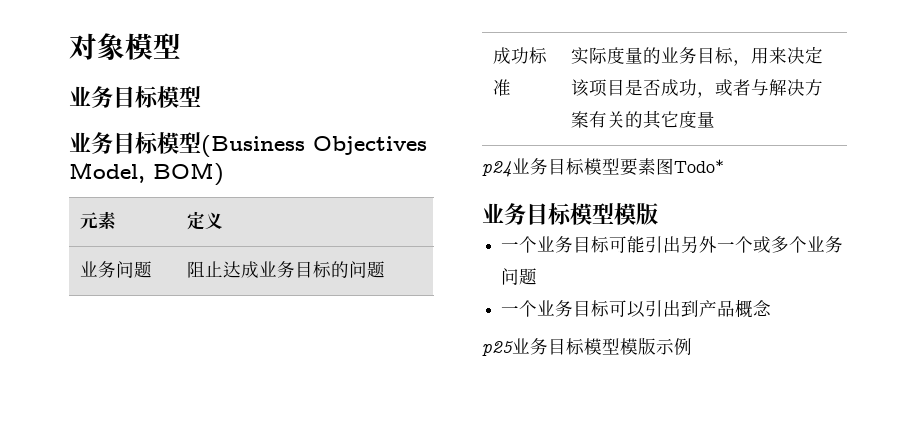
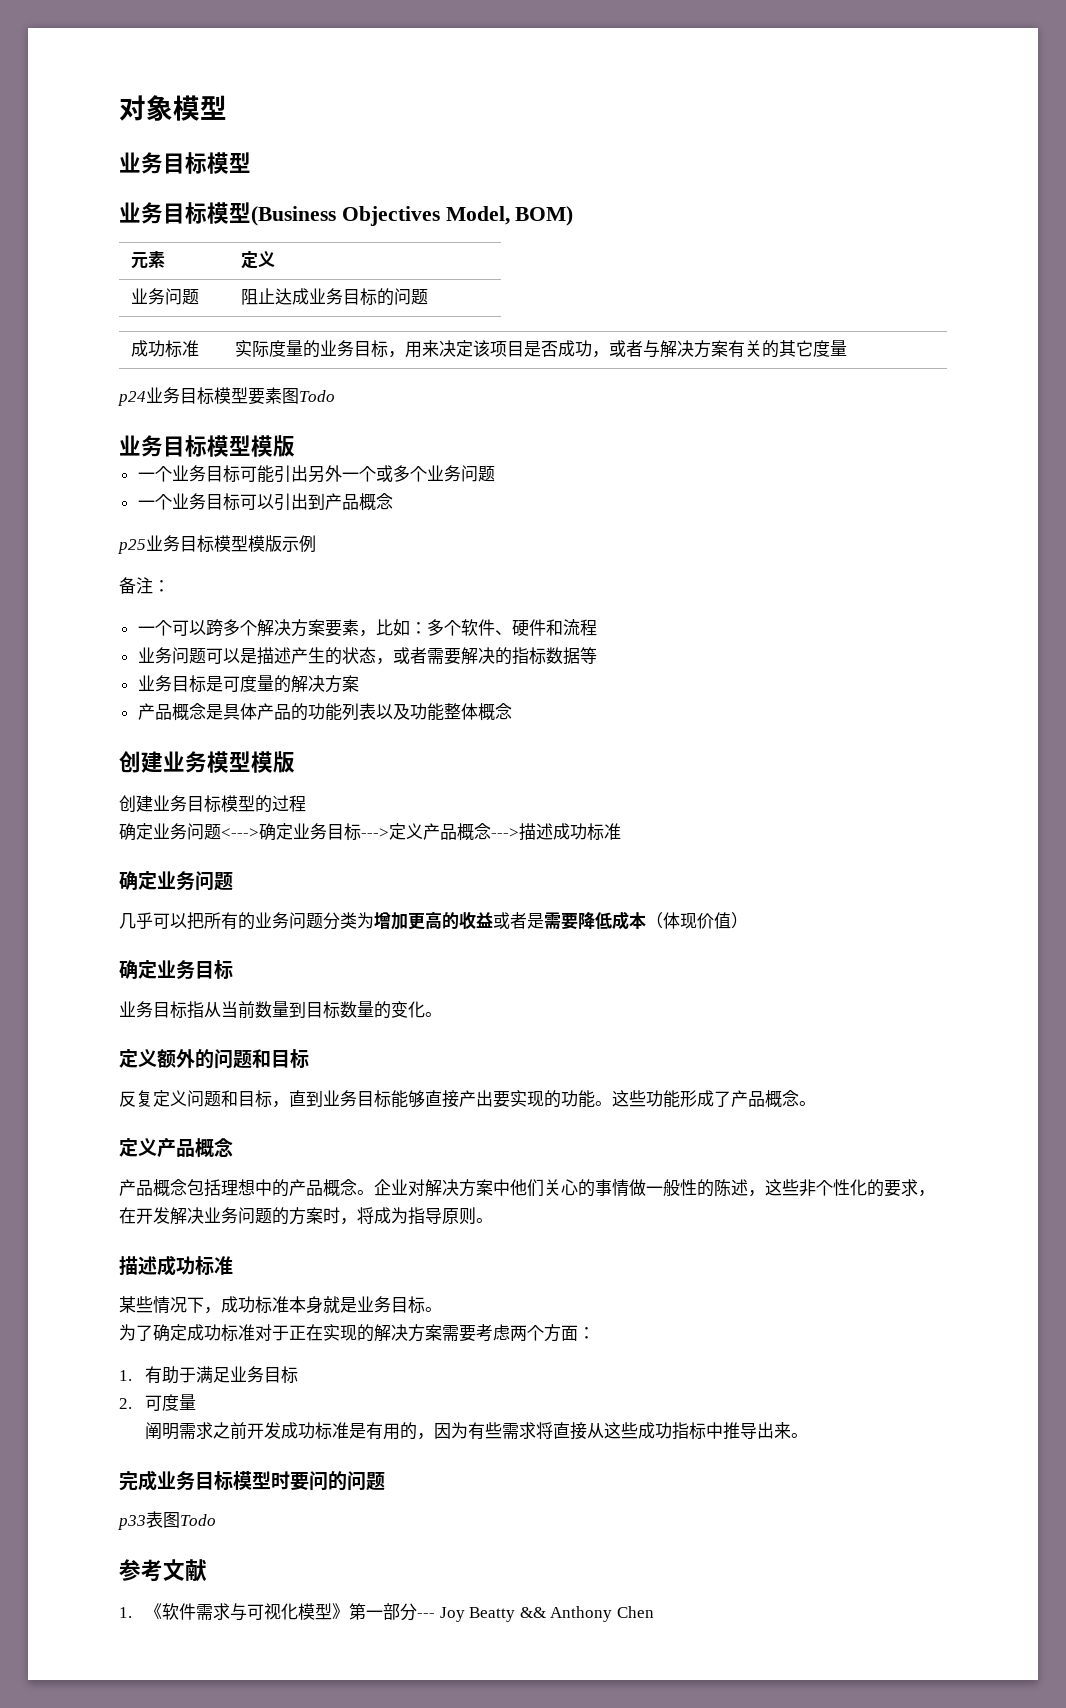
[674,159,724,173] Todo* -> [299,390,335,402] Todo
(692, 346) none -> [119,577,170,594] [137,619,597,637] [137,647,597,665] [137,675,359,693] [137,703,512,721] [119,751,295,773] [119,795,306,813] [119,823,621,841] [119,871,233,891] [119,911,748,930] [119,960,233,980] [119,1001,442,1019] [119,1049,309,1069] [119,1090,816,1108] [119,1138,233,1158] [119,1179,935,1197] [119,1207,493,1225] [119,1255,233,1276] [119,1296,442,1314] [119,1324,595,1342] [119,1366,298,1384] [119,1394,196,1411] [144,1422,808,1440] [119,1470,385,1491] [118,1511,216,1530] [119,1559,207,1582] [119,1603,654,1622] // 备注： // 一个可以跨多个解决方案要素，比如：多个软件、硬件和流程 // 业务问题可以是描述产生的状态，或者需要解决的指标数据等 // 业务目标是可度量的解决方案 // 产品概念是具体产品的功能列表以及功能整体概念 // 创建业务模型模版 // 创建业务目标模型的过程 // 确定业务问题<--->确定业务目标--->定义产品概念--->描述成功标准 // 确定业务问题 // 几乎可以把所有的业务问题分类为增加更高的收益或者是需要降低成本（体现价值） // 确定业务目标 // 业务目标指从当前数量到目标数量的变化。 // 定义额外的问题和目标 // 反复定义问题和目标，直到业务目标能够直接产出要实现的功能。这些功能形成了产品概念。 // 定义产品概念 // 产品概念包括理想中的产品概念。企业对解决方案中他们关心的事情做一般性的陈述，这些非个性化的要求，在开发解决业务问题的方案时，将成为指导原则。 // 描述成功标准 // 某些情况下，成功标准本身就是业务目标。 // 为了确定成功标准对于正在实现的解决方案需要考虑两个方面： // 1.有助于满足业务目标 // 2.可度量 // 阐明需求之前开发成功标准是有用的，因为有些需求将直接从这些成功指标中推导出来。 // 完成业务目标模型时要问的问题 // p33表图Todo // 参考文献 // 1.《软件需求与可视化模型》第一部分--- Joy Beatty && Anthony Chen

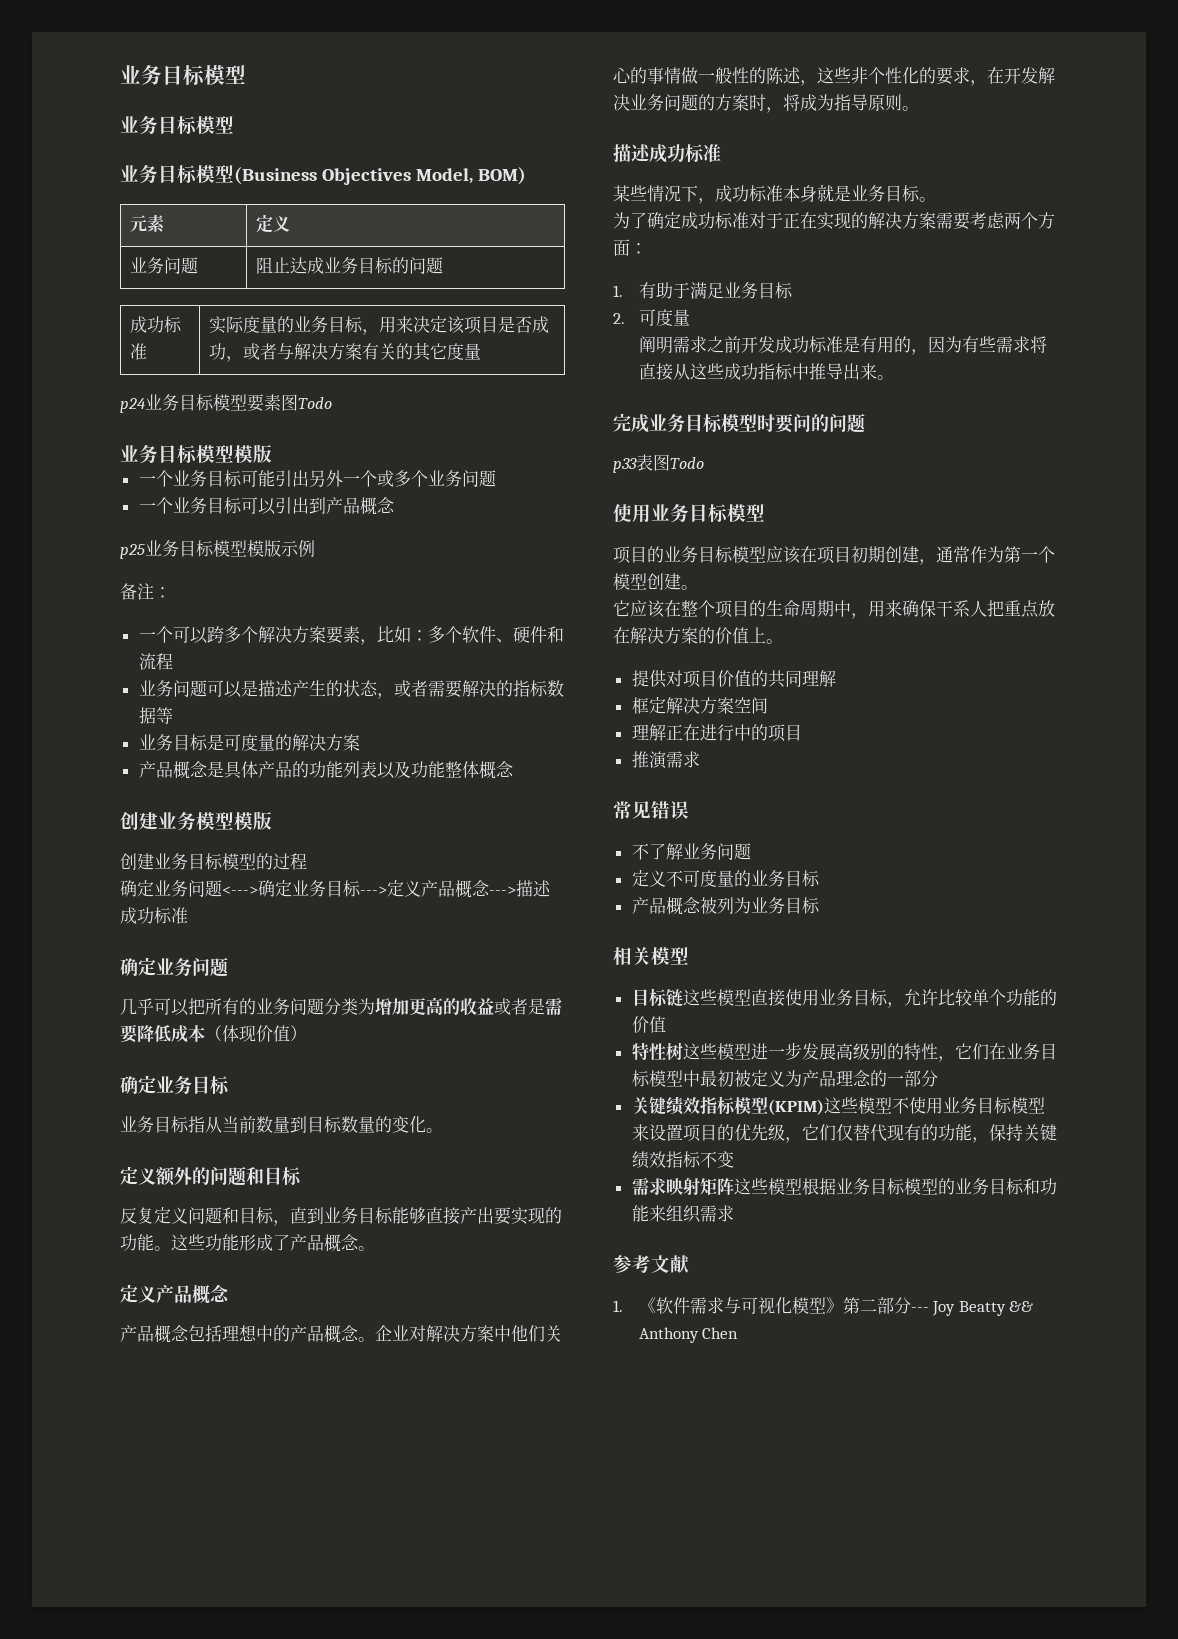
[119,95,173,121] 对象 -> [120,65,205,86] 业务目标
(216, 1520) none -> [613,504,765,523] [613,546,1055,565] [613,573,698,590] [613,600,1055,619] [613,627,783,644] [631,670,836,688] [631,697,768,714] [631,724,802,742] [631,751,700,769] [613,801,689,819] [631,843,751,860] [631,870,820,887] [631,897,820,915] [613,947,689,966] [631,988,1057,1008] [631,1016,666,1033] [631,1042,1057,1062] [631,1070,938,1087] [631,1096,1045,1115] [631,1124,1057,1143] [631,1151,734,1169] [631,1177,1057,1195] [631,1205,734,1223] // 使用业务目标模型 // 项目的业务目标模型应该在项目初期创建，通常作为第一个模型创建。 // 它应该在整个项目的生命周期中，用来确保干系人把重点放在解决方案的价值上。 // 提供对项目价值的共同理解 // 框定解决方案空间 // 理解正在进行中的项目 // 推演需求 // 常见错误 // 不了解业务问题 // 定义不可度量的业务目标 // 产品概念被列为业务目标 // 相关模型 // 目标链这些模型直接使用业务目标，允许比较单个功能的价值 // 特性树这些模型进一步发展高级别的特性，它们在业务目标模型中最初被定义为产品理念的一部分 // 关键绩效指标模型(KPIM)这些模型不使用业务目标模型来设置项目的优先级，它们仅替代现有的功能，保持关键绩效指标不变 // 需求映射矩阵这些模型根据业务目标模型的业务目标和功能来组织需求
[365,1610,383,1618] 一 -> [859,1299,877,1312] 二

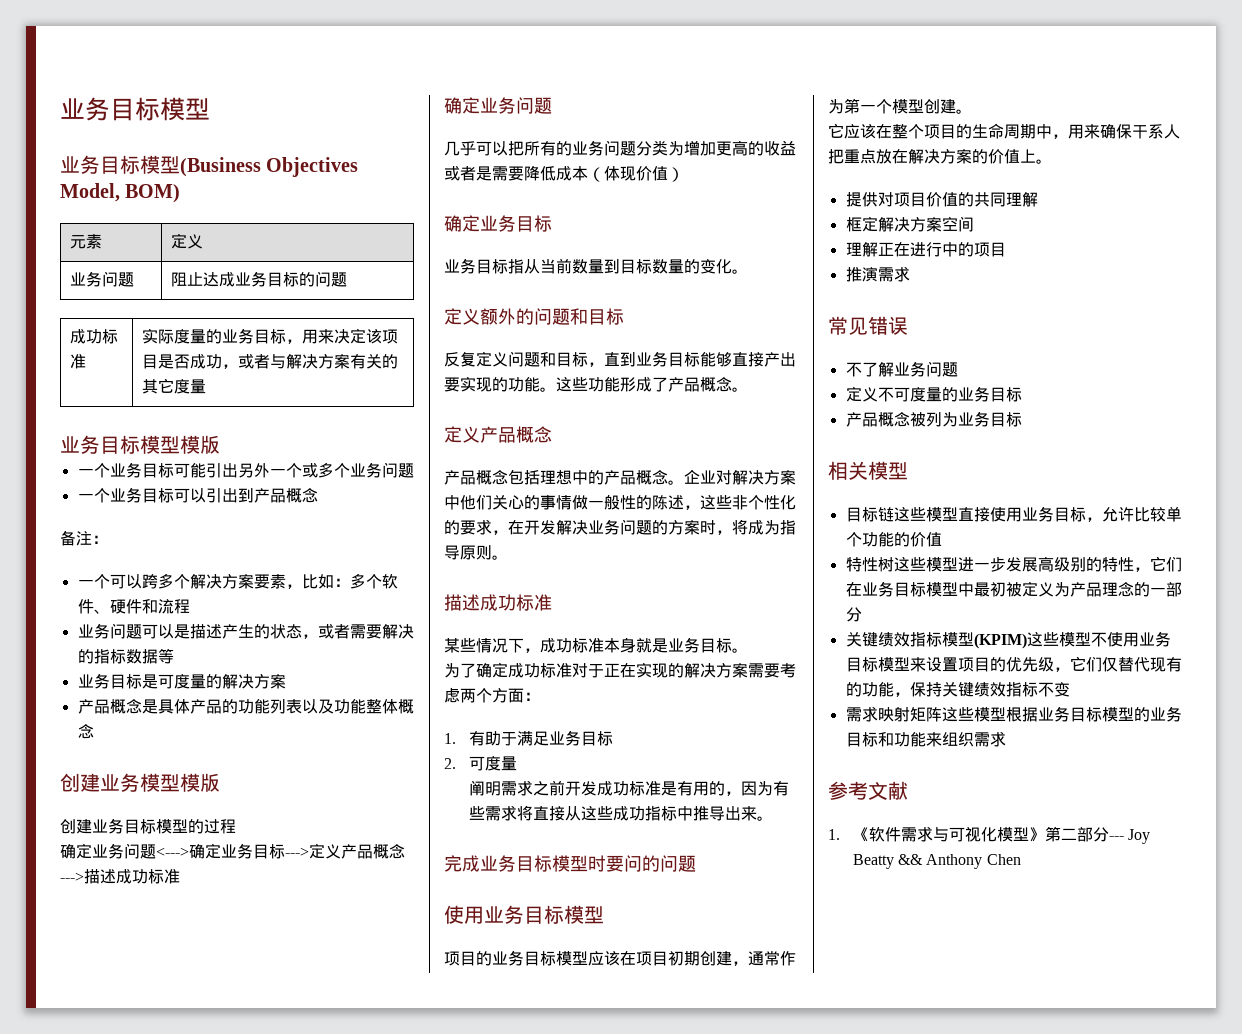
[120,65,246,86] [120,116,234,135] [120,165,234,184] 业务目标模型 // 业务目标模型 // 业务目标模型 -> [60,97,210,121] [60,155,180,174] 业务目标模型 // 业务目标模型
[120,394,332,413] // p24业务目标模型要素图Todo -> (207, 386) none
[120,540,315,559] // p25业务目标模型模版示例 -> (318, 495) none
[613,454,704,473] // p33表图Todo -> (696, 863) none

